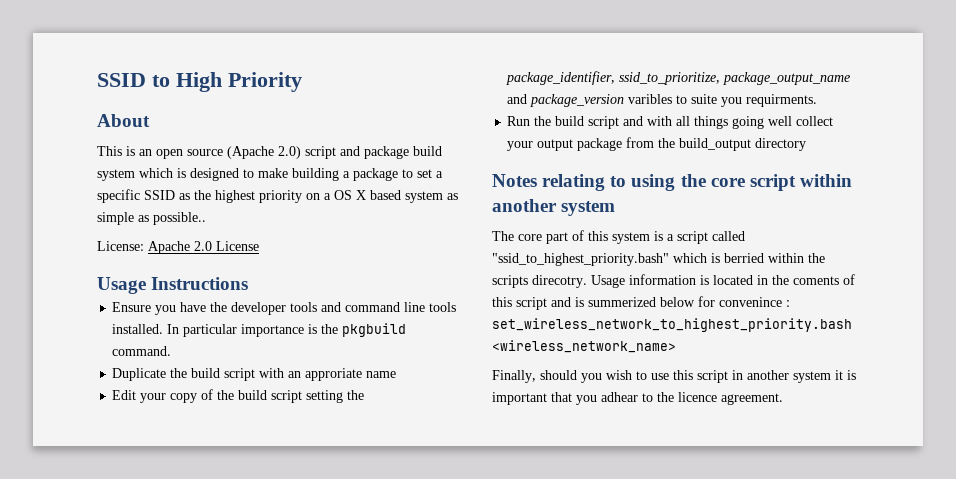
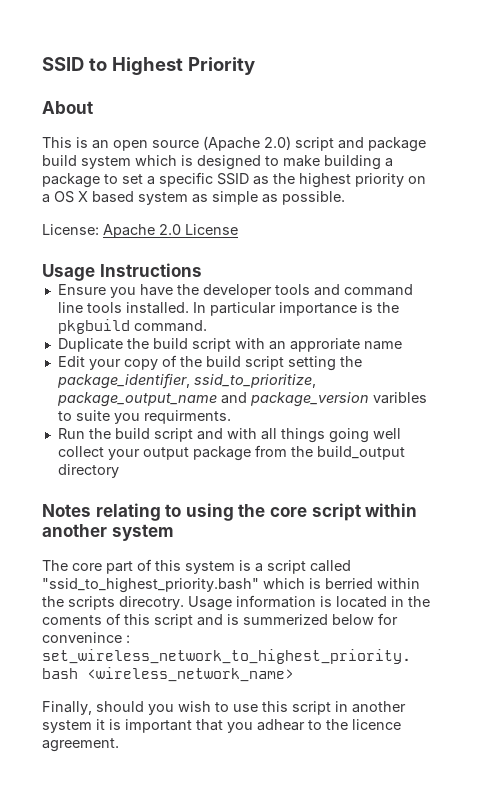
[176,72,222,92] High -> [111,57,183,75] Highest
[153,212,206,225] possible.. -> [282,191,345,205] possible.

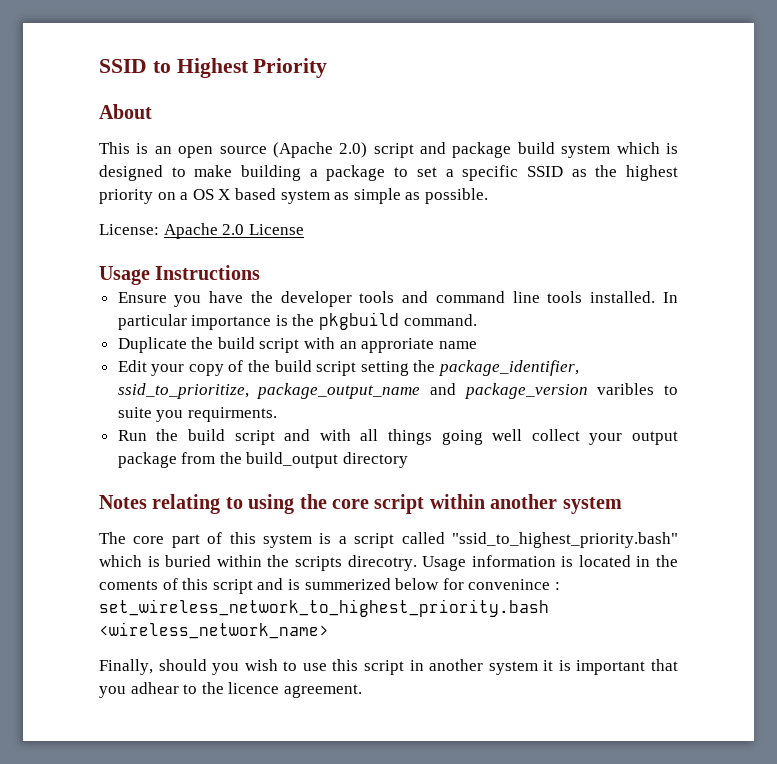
[325,578,373,589] berried -> [165,555,212,567] buried

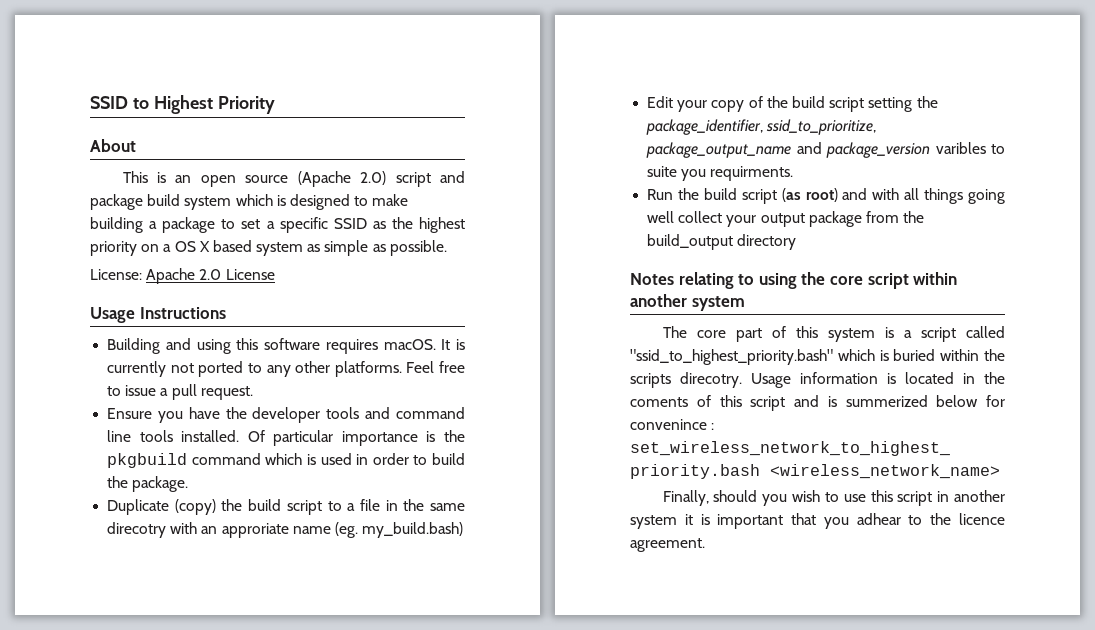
(261, 272) none -> [107,338,465,354] [107,361,465,377] [107,384,253,400] // Building and using this software requires macOS. It is currently not ported to any other platforms. Feel free to issue a pull request.
[663,292,678,303] In -> [247,430,265,442] Of
[403,314,477,326] command. -> [191,453,465,465] [107,476,189,492] command which is used in order to build the package.
[191,337,300,353] the build script -> [174,499,465,515] [107,522,167,538] (copy) the build script to a file in the same direcotry
(477, 345) none -> [334,522,464,538] (eg. my_build.bash)
(275, 437) none -> [781,188,838,202] (as root)

